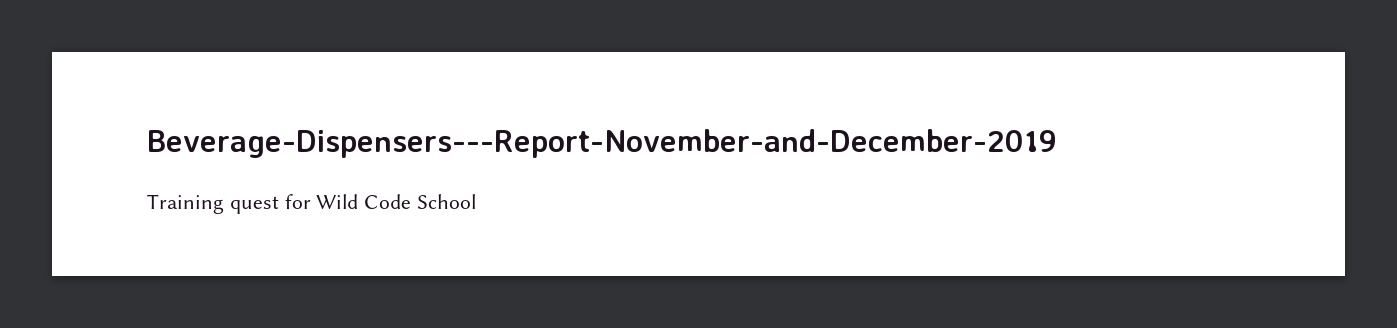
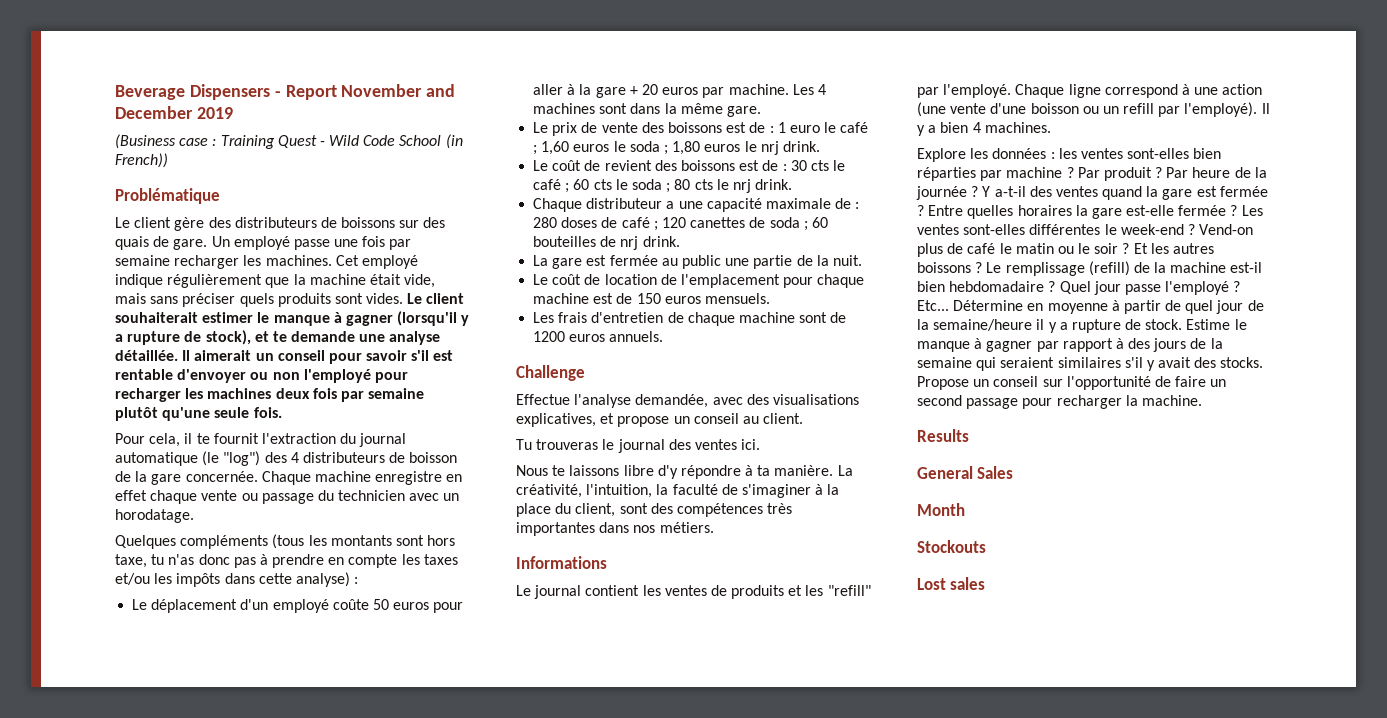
[147,129,1057,158] [147,194,477,214] Beverage-Dispensers---Report-November-and-December-2019 // Training quest for Wild Code School -> [115,84,456,100] [115,106,233,119] [115,134,463,149] [115,153,168,168] [115,188,220,204] [115,217,446,231] [115,236,412,250] [115,255,418,269] [115,274,436,288] [115,293,465,307] [115,311,470,326] [115,330,441,345] [115,350,454,364] [115,369,408,383] [115,388,425,402] [115,407,282,421] [115,433,407,447] [115,451,458,466] [115,471,463,485] [115,490,460,504] [115,509,194,523] [115,534,456,549] [115,554,458,568] [115,572,359,587] [132,599,464,613] [533,84,826,98] [533,103,761,117] [533,122,869,136] [533,141,820,155] [533,160,846,171] [533,179,793,193] [533,198,860,212] [533,217,828,231] [533,236,680,250] [533,255,862,269] [533,274,865,288] [533,293,770,304] [533,312,847,326] [533,331,664,342] [516,365,585,381] [516,394,859,408] [516,413,804,427] [516,439,761,453] [516,465,853,479] [516,484,840,498] [516,503,793,517] [516,522,714,536] [516,556,607,569] [516,585,871,599] [917,84,1263,98] [917,102,1270,117] [917,122,1051,136] [917,148,1222,162] [917,167,1267,181] [916,186,1268,200] [917,205,1263,219] [917,224,1254,235] [917,243,1215,257] [917,261,1263,276] [917,281,1241,295] [917,300,1264,314] [917,319,1247,333] [917,338,1223,352] [917,357,1264,371] [917,376,1227,390] [917,395,1202,409] [917,429,969,442] [917,466,1014,479] [917,503,965,516] [917,540,986,553] [917,577,986,590] Beverage Dispensers - Report November and December 2019 // (Business case : Training Quest - Wild Code School (in French)) // Problématique // Le client gère des distributeurs de boissons sur des quais de gare. Un employé passe une fois par semaine recharger les machines. Cet employé indique régulièrement que la machine était vide, mais sans préciser quels produits sont vides. Le client souhaiterait estimer le manque à gagner (lorsqu'il y a rupture de stock), et te demande une analyse détaillée. Il aimerait un conseil pour savoir s'il est rentable d'envoyer ou non l'employé pour recharger les machines deux fois par semaine plutôt qu'une seule fois. // Pour cela, il te fournit l'extraction du journal automatique (le "log") des 4 distributeurs de boisson de la gare concernée. Chaque machine enregistre en effet chaque vente ou passage du technicien avec un horodatage. // Quelques compléments (tous les montants sont hors taxe, tu n'as donc pas à prendre en compte les taxes et/ou les impôts dans cette analyse) : // Le déplacement d'un employé coûte 50 euros pour aller à la gare + 20 euros par machine. Les 4 machines sont dans la même gare. // Le prix de vente des boissons est de : 1 euro le café ; 1,60 euros le soda ; 1,80 euros le nrj drink. // Le coût de revient des boissons est de : 30 cts le café ; 60 cts le soda ; 80 cts le nrj drink. // Chaque distributeur a une capacité maximale de : 280 doses de café ; 120 canettes de soda ; 60 bouteilles de nrj drink. // La gare est fermée au public une partie de la nuit. // Le coût de location de l'emplacement pour chaque machine est de 150 euros mensuels. // Les frais d'entretien de chaque machine sont de 1200 euros annuels. // Challenge // Effectue l'analyse demandée, avec des visualisations explicatives, et propose un conseil au client. // Tu trouveras le journal des ventes ici. // Nous te laissons libre d'y répondre à ta manière. La créativité, l'intuition, la faculté de s'imaginer à la place du client, sont des compétences très importantes dans nos métiers. // Informations // Le journal contient les ventes de produits et les "refill" par l'employé. Chaque ligne correspond à une action (une vente d'une boisson ou un refill par l'employé). Il y a bien 4 machines. // Explore les données : les ventes sont-elles bien réparties par machine ? Par produit ? Par heure de la journée ? Y a-t-il des ventes quand la gare est fermée ? Entre quelles horaires la gare est-elle fermée ? Les ventes sont-elles différentes le week-end ? Vend-on plus de café le matin ou le soir ? Et les autres boissons ? Le remplissage (refill) de la machine est-il bien hebdomadaire ? Quel jour passe l'employé ? Etc... Détermine en moyenne à partir de quel jour de la semaine/heure il y a rupture de stock. Estime le manque à gagner par rapport à des jours de la semaine qui seraient similaires s'il y avait des stocks. Propose un conseil sur l'opportunité de faire un second passage pour recharger la machine. // Results // General Sales // Month // Stockouts // Lost sales

